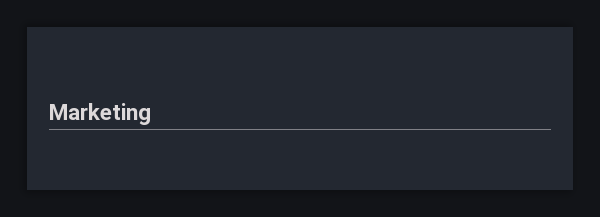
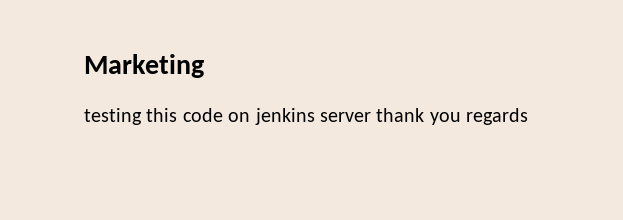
(151, 114) none -> [84,108,529,125] // testing this code on jenkins server thank you regards

